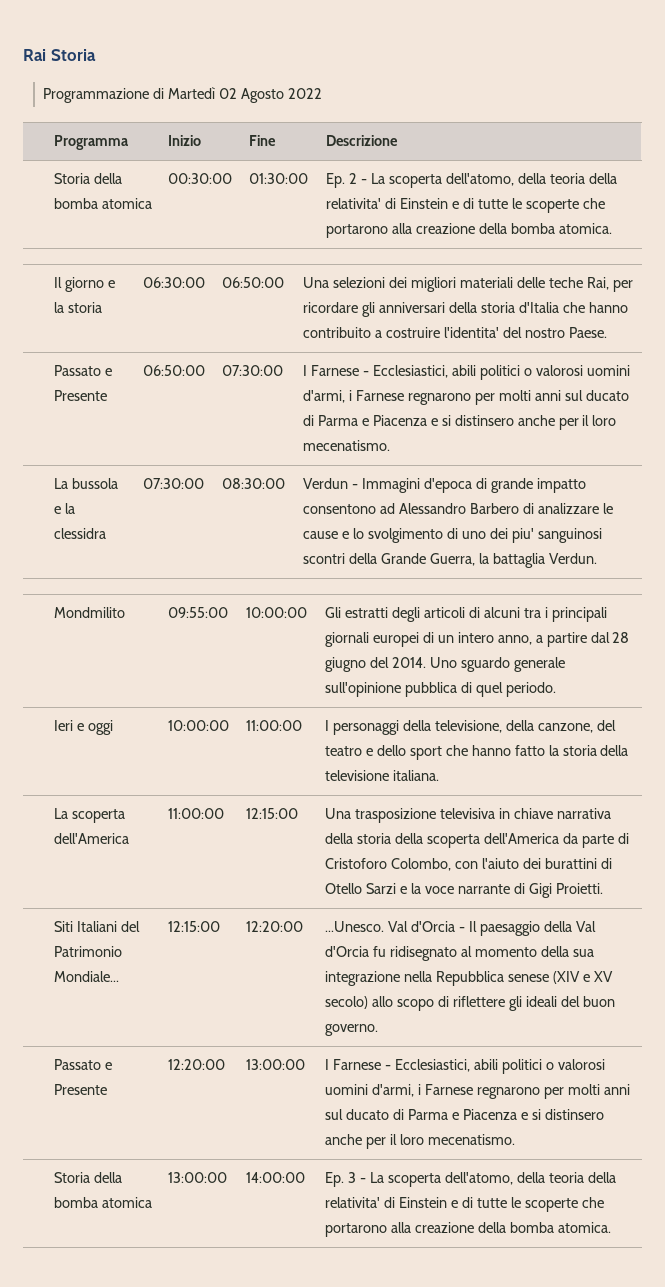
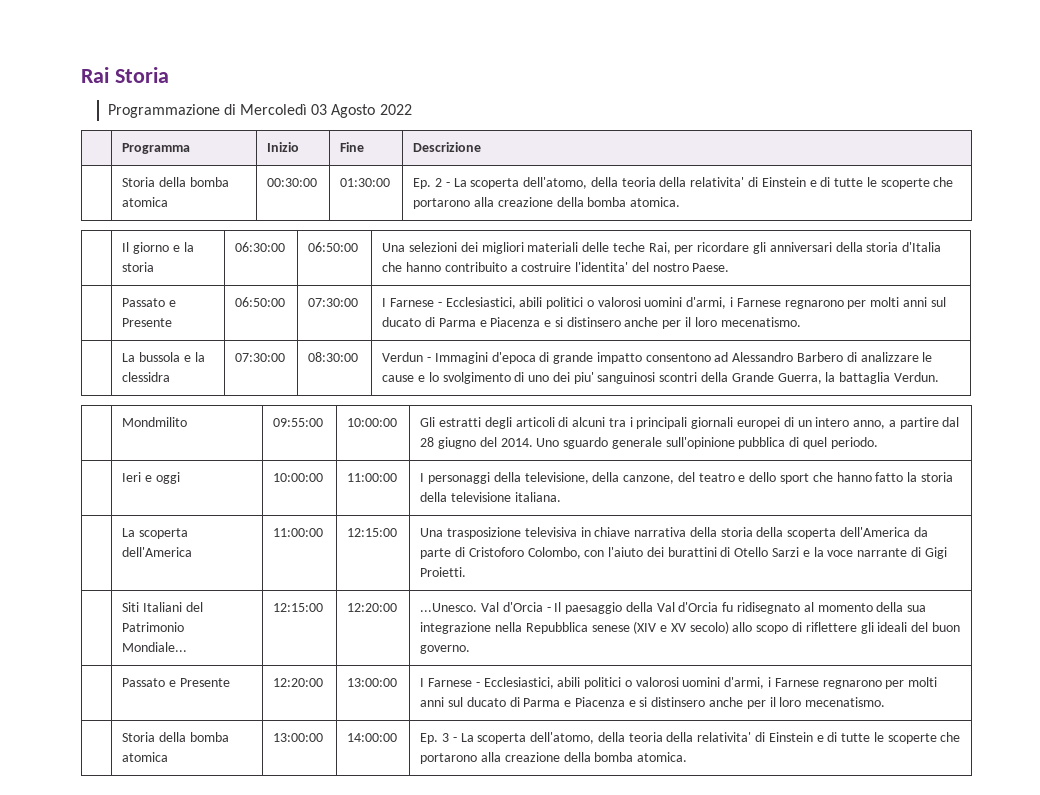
[167,87,237,99] Martedì 02 -> [240,104,328,115] Mercoledì 03

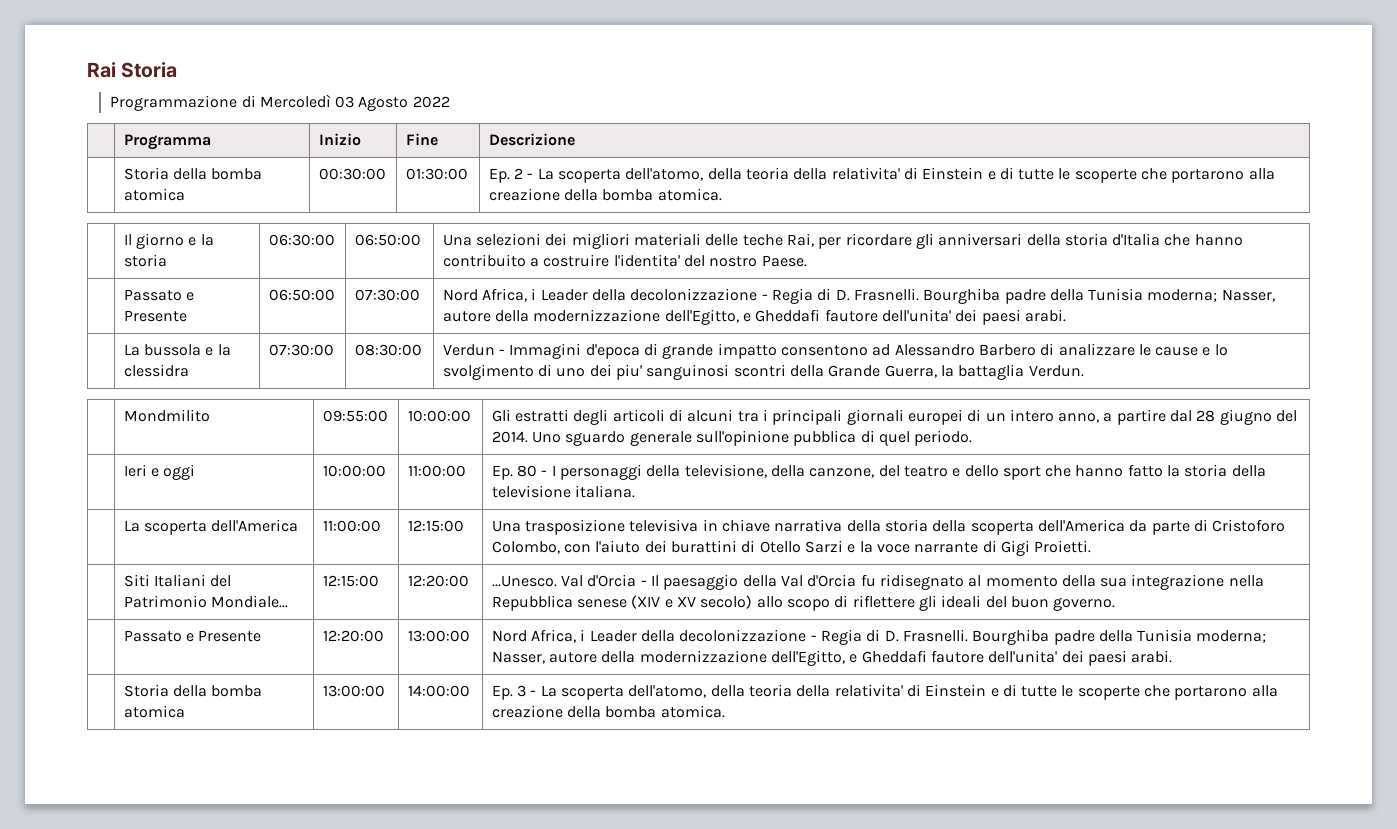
[382,297,946,309] [382,317,801,329] I Farnese - Ecclesiastici, abili politici o valorosi uomini d'armi, i Farnese regnarono per molti anni sul ducato di Parma e Piacenza e si distinsero anche per il loro mecenatismo. -> [442,288,1275,304] [442,309,1066,325] Nord Africa, i Leader della decolonizzazione - Regia di D. Frasnelli. Bourghiba padre della Tunisia moderna; Nasser, autore della modernizzazione dell'Egitto, e Gheddafi fautore dell'unita' dei paesi arabi.
(398, 477) none -> [491,465,548,480] Ep. 80 -
[420,677,938,689] [420,697,886,709] I Farnese - Ecclesiastici, abili politici o valorosi uomini d'armi, i Farnese regnarono per molti anni sul ducato di Parma e Piacenza e si distinsero anche per il loro mecenatismo. -> [491,629,1267,645] [491,650,1173,666] Nord Africa, i Leader della decolonizzazione - Regia di D. Frasnelli. Bourghiba padre della Tunisia moderna; Nasser, autore della modernizzazione dell'Egitto, e Gheddafi fautore dell'unita' dei paesi arabi.

